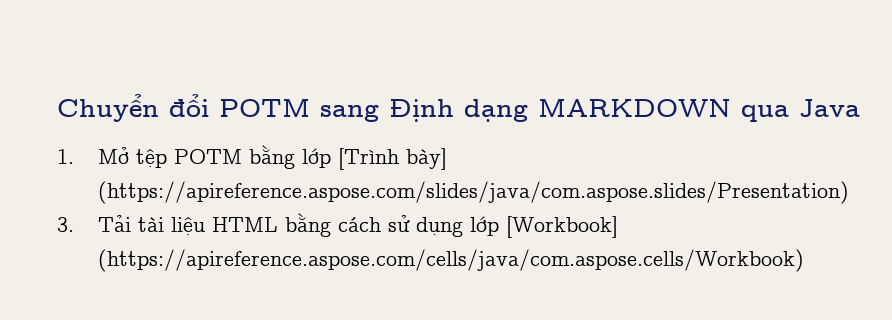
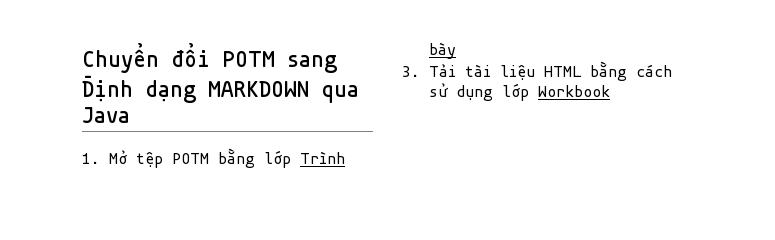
[337,148,447,170] [97,181,849,204] [Trình bày] (https://apireference.aspose.com/slides/java/com.aspose.slides/Presentation) -> [299,151,345,164] [428,42,456,59] Trình bày
[505,216,618,238] [97,249,804,272] [Workbook] (https://apireference.aspose.com/cells/java/com.aspose.cells/Workbook) -> [537,85,610,97] Workbook

